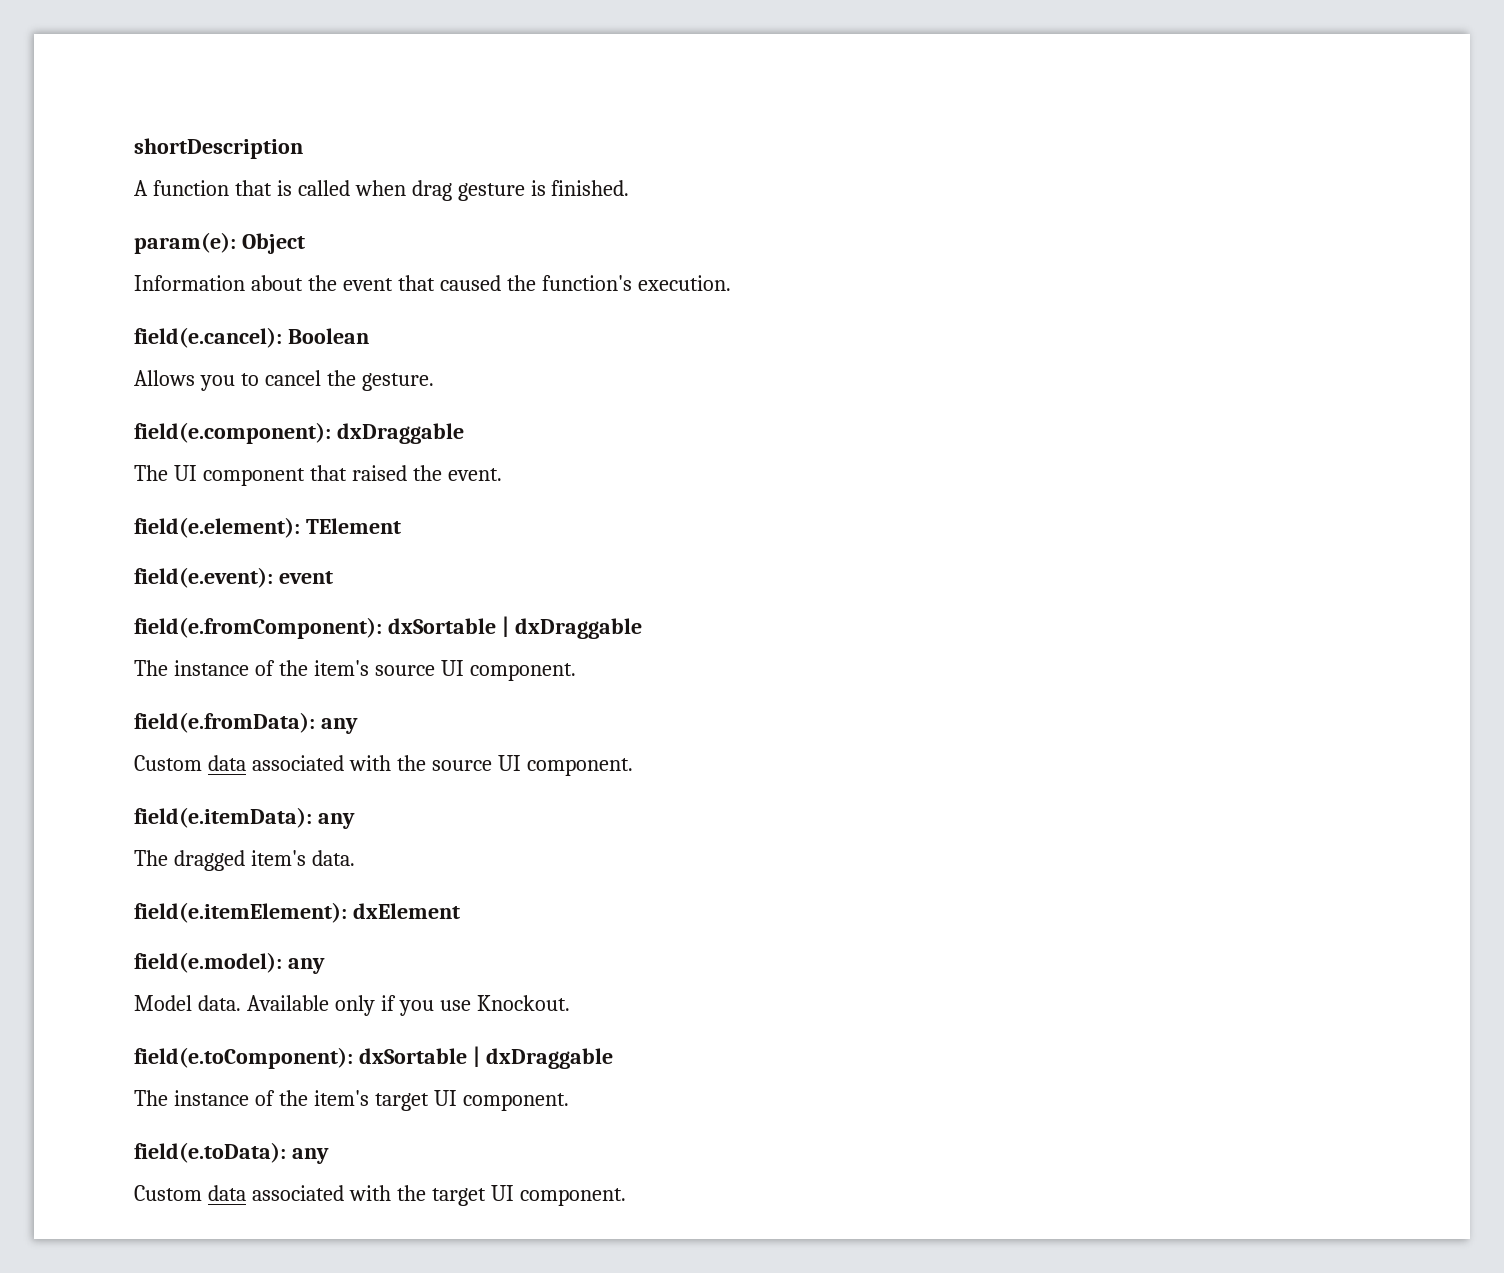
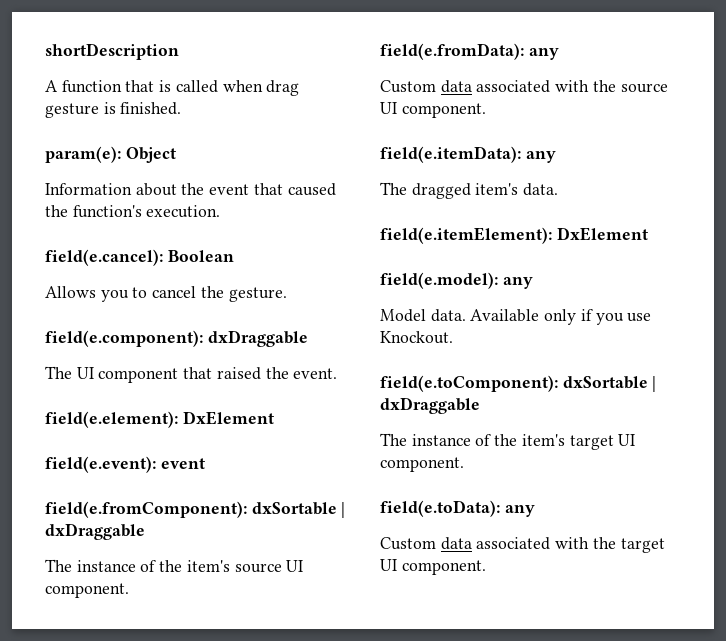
[305,518,401,534] TElement -> [182,411,274,425] DxElement
[352,903,460,919] dxElement -> [556,227,648,241] DxElement

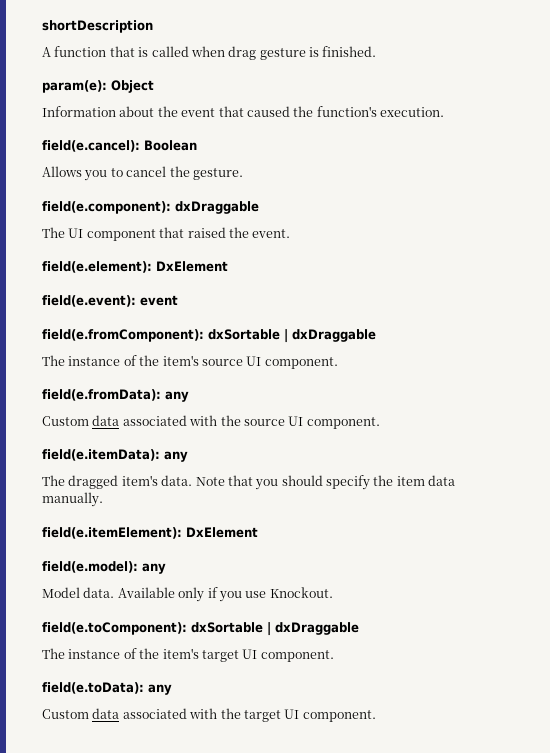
(559, 189) none -> [195,475,456,490] [42,492,103,507] Note that you should specify the item data manually.

